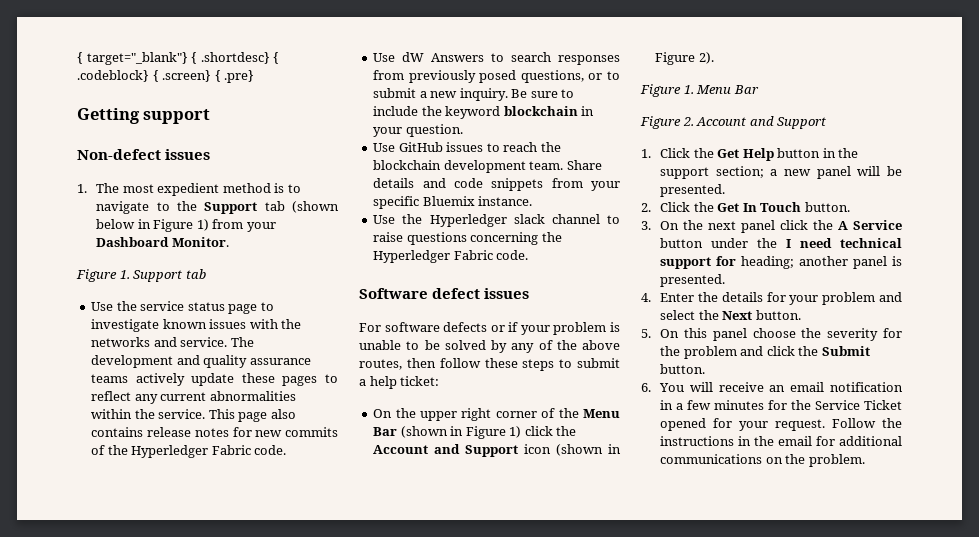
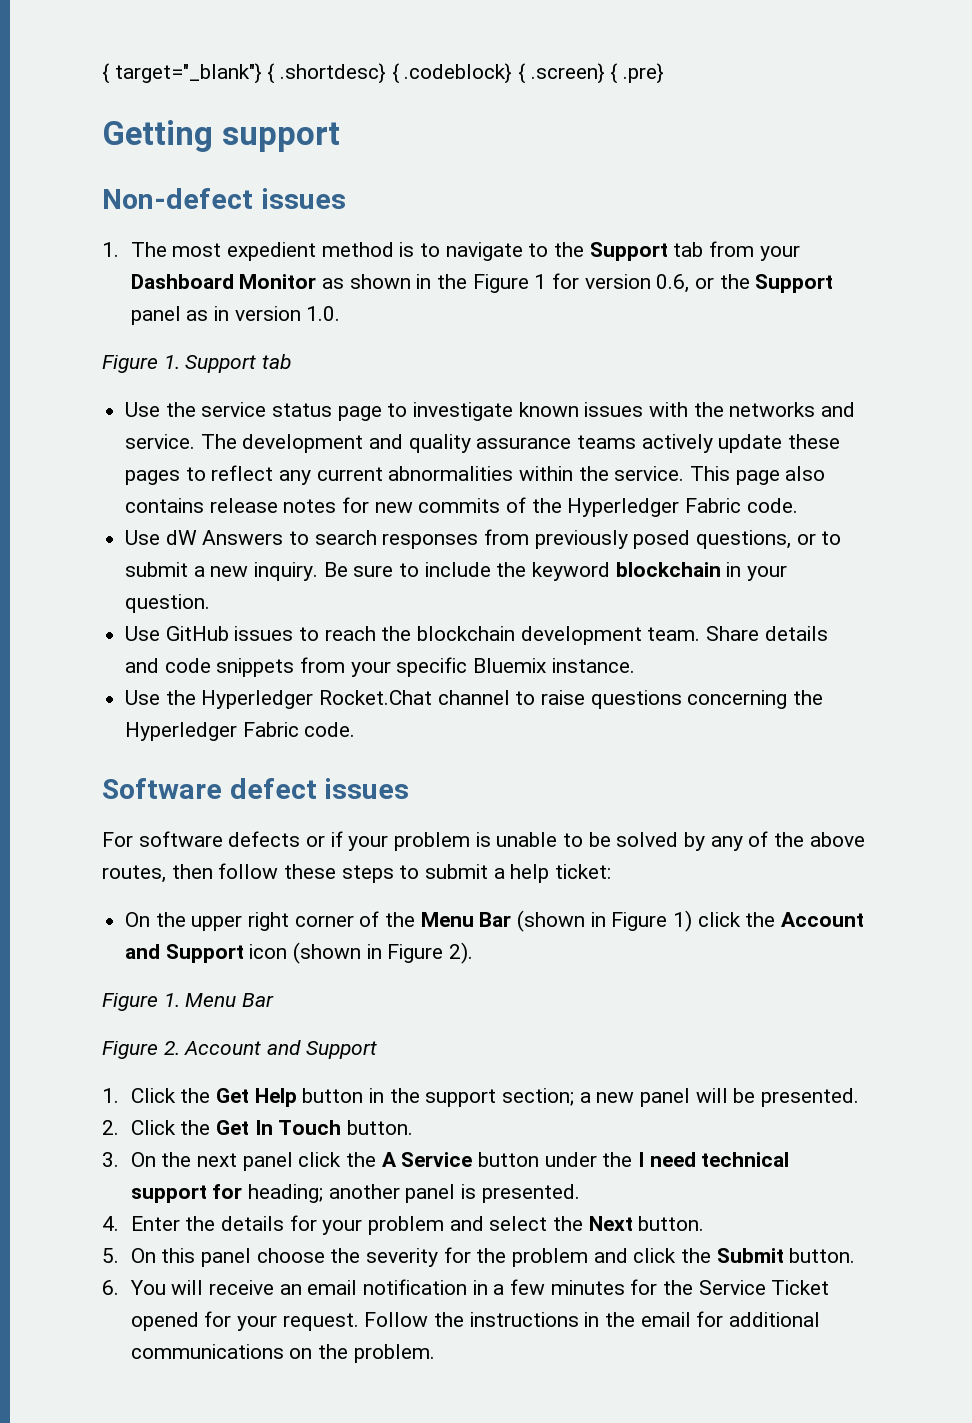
[292,201,339,213] [96,219,276,232] [96,237,229,247] (shown below in Figure 1) from your Dashboard Monitor. -> [709,241,800,261] [130,273,834,293] [130,306,341,325] from your Dashboard Monitor as shown in the Figure 1 for version 0.6, or the Support panel as in version 1.0.
[513,214,545,224] slack -> [319,690,433,705] Rocket.Chat

